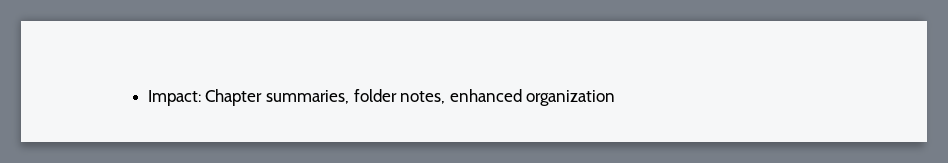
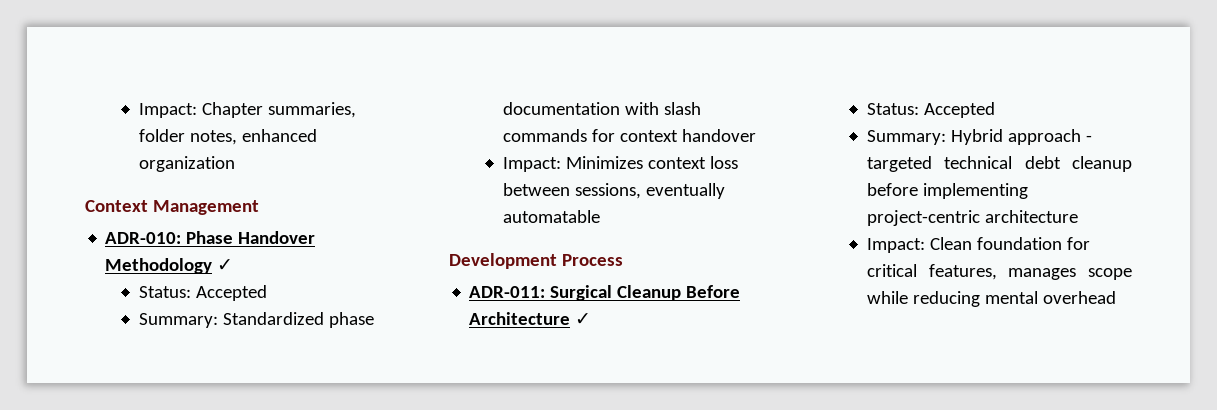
(616, 98) none -> [85,200,259,215] [105,231,316,244] [105,258,234,274] [139,285,268,301] [139,312,375,328] [503,102,702,115] [503,129,757,142] [503,156,739,172] [503,183,726,199] [503,210,601,223] [449,253,623,269] [469,285,741,301] [469,312,592,325] [867,102,996,118] [867,129,1093,145] [867,156,1132,172] [867,183,1029,199] [867,210,1079,226] [867,237,1091,253] [867,264,1132,280] [867,291,1117,307] // Context Management // ADR-010: Phase Handover Methodology ✓ // Status: Accepted // Summary: Standardized phase documentation with slash commands for context handover // Impact: Minimizes context loss between sessions, eventually automatable // Development Process // ADR-011: Surgical Cleanup Before Architecture ✓ // Status: Accepted // Summary: Hybrid approach - targeted technical debt cleanup before implementing project-centric architecture // Impact: Clean foundation for critical features, manages scope while reducing mental overhead

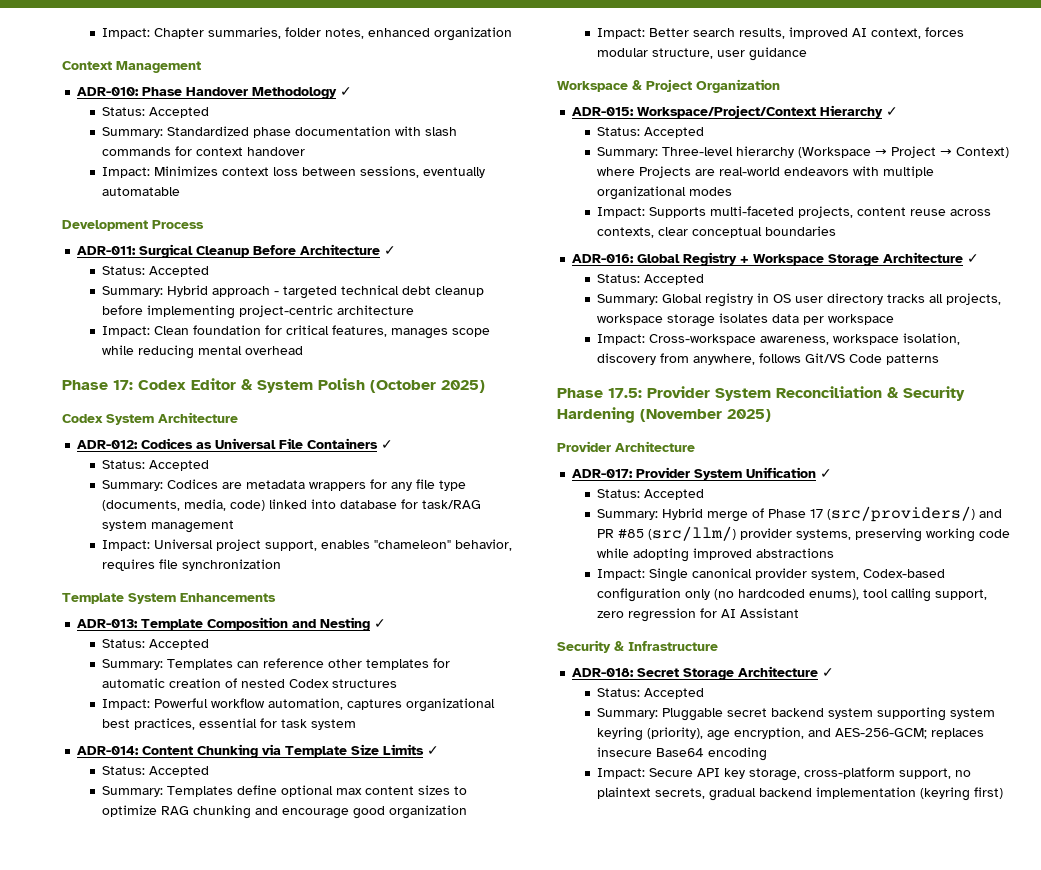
(1117, 297) none -> [62,378,485,393] [62,412,238,425] [77,438,394,449] [102,460,210,471] [102,479,467,491] [102,499,482,511] [102,520,235,533] [102,539,513,551] [102,559,282,571] [62,593,276,604] [77,617,387,631] [102,639,210,650] [102,658,451,670] [102,678,398,688] [102,698,496,712] [102,718,357,730] [77,744,440,758] [102,766,210,777] [102,785,468,797] [102,805,468,819] [597,27,965,39] [597,47,808,61] [557,79,780,93] [572,105,899,118] [597,127,705,138] [597,146,1010,158] [597,166,935,178] [597,186,733,200] [597,206,992,218] [597,226,837,238] [572,252,980,266] [597,274,705,285] [597,293,1002,307] [597,313,895,327] [597,333,961,345] [597,353,940,365] [557,386,965,401] [557,407,771,423] [557,441,695,452] [572,467,833,480] [597,489,705,500] [597,506,1003,522] [597,526,1011,542] [597,548,835,562] [597,568,946,582] [597,588,988,602] [597,608,800,622] [557,640,718,653] [572,666,835,680] [597,688,705,699] [597,707,996,721] [597,727,985,741] [597,747,768,761] [597,767,972,781] [597,787,1004,801] // Phase 17: Codex Editor & System Polish (October 2025) // Codex System Architecture // ADR-012: Codices as Universal File Containers ✓ // Status: Accepted // Summary: Codices are metadata wrappers for any file type (documents, media, code) linked into database for task/RAG system management // Impact: Universal project support, enables "chameleon" behavior, requires file synchronization // Template System Enhancements // ADR-013: Template Composition and Nesting ✓ // Status: Accepted // Summary: Templates can reference other templates for automatic creation of nested Codex structures // Impact: Powerful workflow automation, captures organizational best practices, essential for task system // ADR-014: Content Chunking via Template Size Limits ✓ // Status: Accepted // Summary: Templates define optional max content sizes to optimize RAG chunking and encourage good organization // Impact: Better search results, improved AI context, forces modular structure, user guidance // Workspace & Project Organization // ADR-015: Workspace/Project/Context Hierarchy ✓ // Status: Accepted // Summary: Three-level hierarchy (Workspace → Project → Context) where Projects are real-world endeavors with multiple organizational modes // Impact: Supports multi-faceted projects, content reuse across contexts, clear conceptual boundaries // ADR-016: Global Registry + Workspace Storage Architecture ✓ // Status: Accepted // Summary: Global registry in OS user directory tracks all projects, workspace storage isolates data per workspace // Impact: Cross-workspace awareness, workspace isolation, discovery from anywhere, follows Git/VS Code patterns // Phase 17.5: Provider System Reconciliation & Security Hardening (November 2025) // Provider Architecture // ADR-017: Provider System Unification ✓ // Status: Accepted // Summary: Hybrid merge of Phase 17 (src/providers/) and PR #85 (src/llm/) provider systems, preserving working code while adopting improved abstractions // Impact: Single canonical provider system, Codex-based configuration only (no hardcoded enums), tool calling support, zero regression for AI Assistant // Security & Infrastructure // ADR-018: Secret Storage Architecture ✓ // Status: Accepted // Summary: Pluggable secret backend system supporting system keyring (priority), age encryption, and AES-256-GCM; replaces insecure Base64 encoding // Impact: Secure API key storage, cross-platform support, no plaintext secrets, gradual backend implementation (keyring first)

